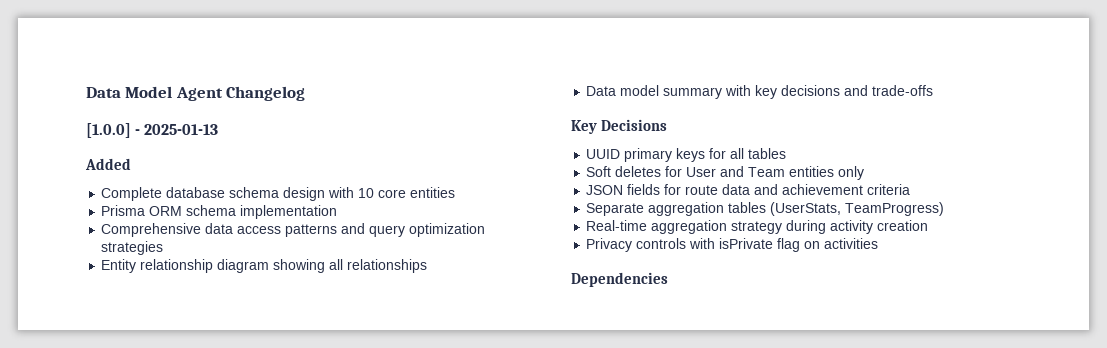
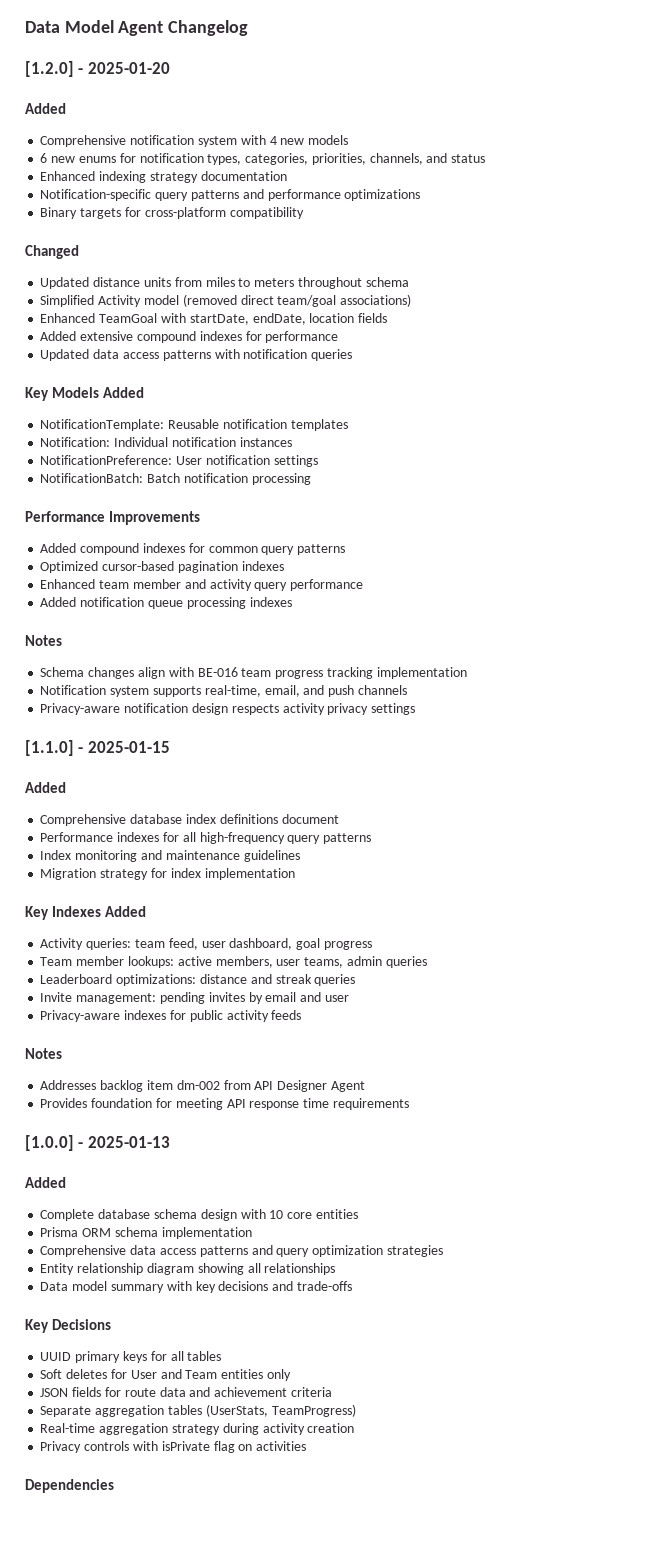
(306, 93) none -> [25,61,170,77] [25,103,66,114] [40,135,349,147] [40,153,486,165] [40,171,287,183] [40,189,421,201] [40,207,304,219] [25,245,79,259] [40,277,409,289] [40,294,412,307] [40,313,388,325] [40,331,339,343] [40,349,353,361] [25,387,145,401] [40,419,348,431] [40,437,292,447] [40,455,318,467] [40,473,311,485] [25,511,201,525] [40,543,346,555] [40,561,284,573] [40,579,364,591] [40,597,292,609] [25,635,62,646] [40,667,467,679] [40,685,407,697] [40,703,416,715] [25,740,170,756] [25,782,66,793] [40,814,339,826] [40,832,372,844] [40,850,300,862] [40,868,295,880] [25,906,147,920] [40,938,372,950] [40,956,427,968] [40,974,356,986] [40,992,349,1004] [40,1010,302,1022] [25,1048,62,1059] [40,1080,365,1092] [40,1098,409,1110] // [1.2.0] - 2025-01-20 // Added // Comprehensive notification system with 4 new models // 6 new enums for notification types, categories, priorities, channels, and status // Enhanced indexing strategy documentation // Notification-specific query patterns and performance optimizations // Binary targets for cross-platform compatibility // Changed // Updated distance units from miles to meters throughout schema // Simplified Activity model (removed direct team/goal associations) // Enhanced TeamGoal with startDate, endDate, location fields // Added extensive compound indexes for performance // Updated data access patterns with notification queries // Key Models Added // NotificationTemplate: Reusable notification templates // Notification: Individual notification instances // NotificationPreference: User notification settings // NotificationBatch: Batch notification processing // Performance Improvements // Added compound indexes for common query patterns // Optimized cursor-based pagination indexes // Enhanced team member and activity query performance // Added notification queue processing indexes // Notes // Schema changes align with BE-016 team progress tracking implementation // Notification system supports real-time, email, and push channels // Privacy-aware notification design respects activity privacy settings // [1.1.0] - 2025-01-15 // Added // Comprehensive database index definitions document // Performance indexes for all high-frequency query patterns // Index monitoring and maintenance guidelines // Migration strategy for index implementation // Key Indexes Added // Activity queries: team feed, user dashboard, goal progress // Team member lookups: active members, user teams, admin queries // Leaderboard optimizations: distance and streak queries // Invite management: pending invites by email and user // Privacy-aware indexes for public activity feeds // Notes // Addresses backlog item dm-002 from API Designer Agent // Provides foundation for meeting API response time requirements

